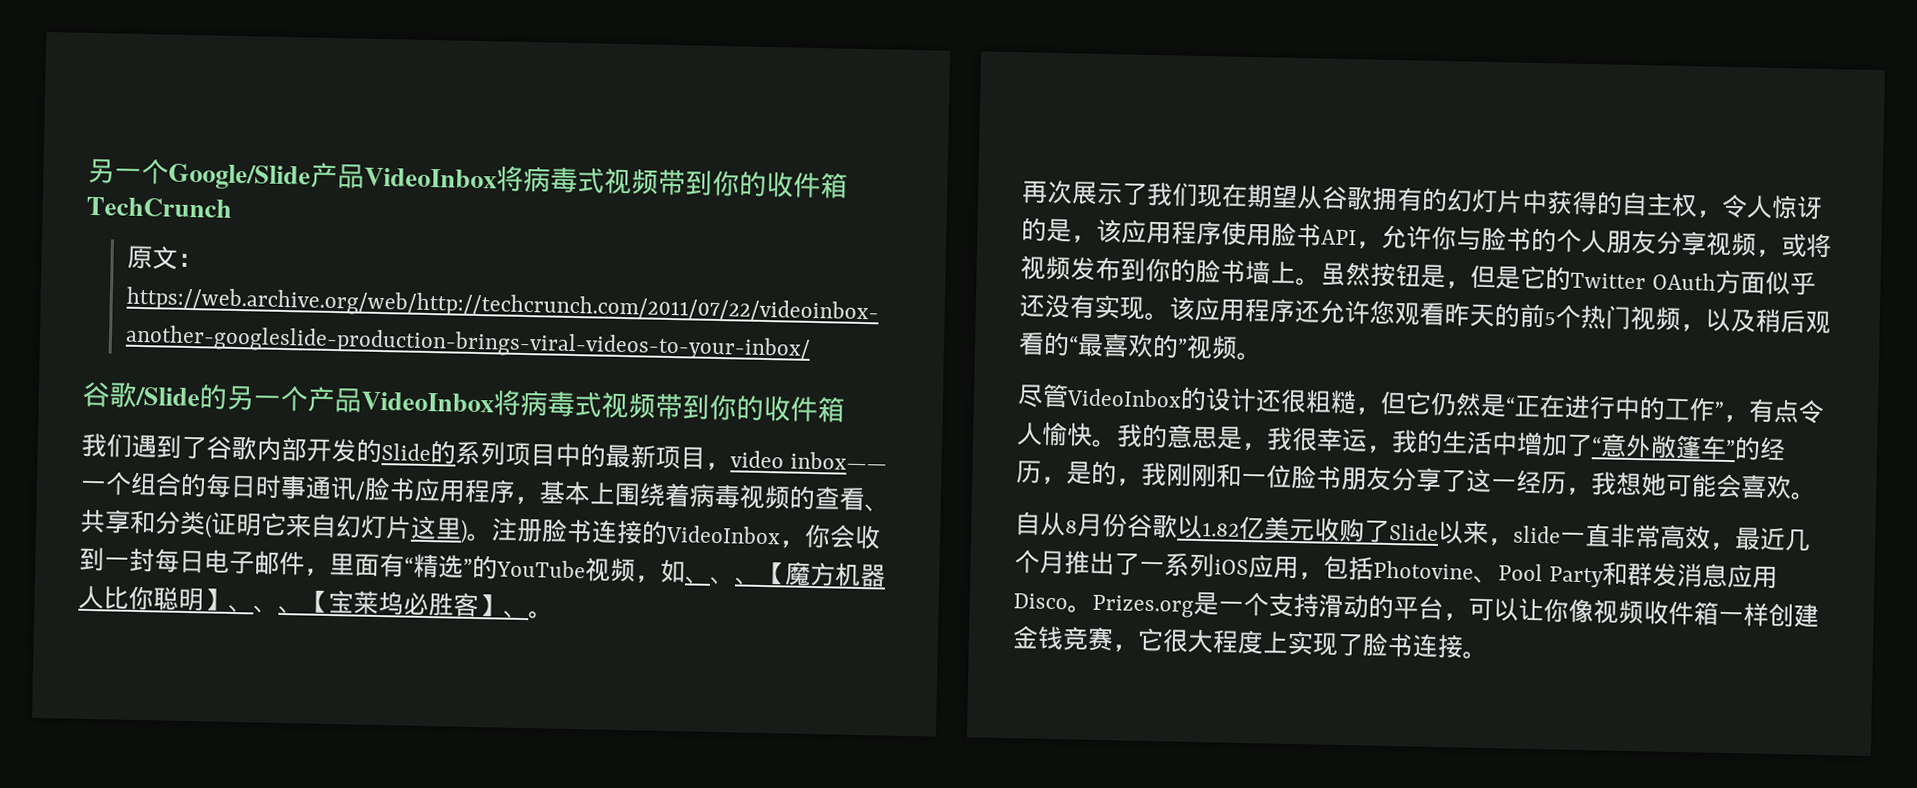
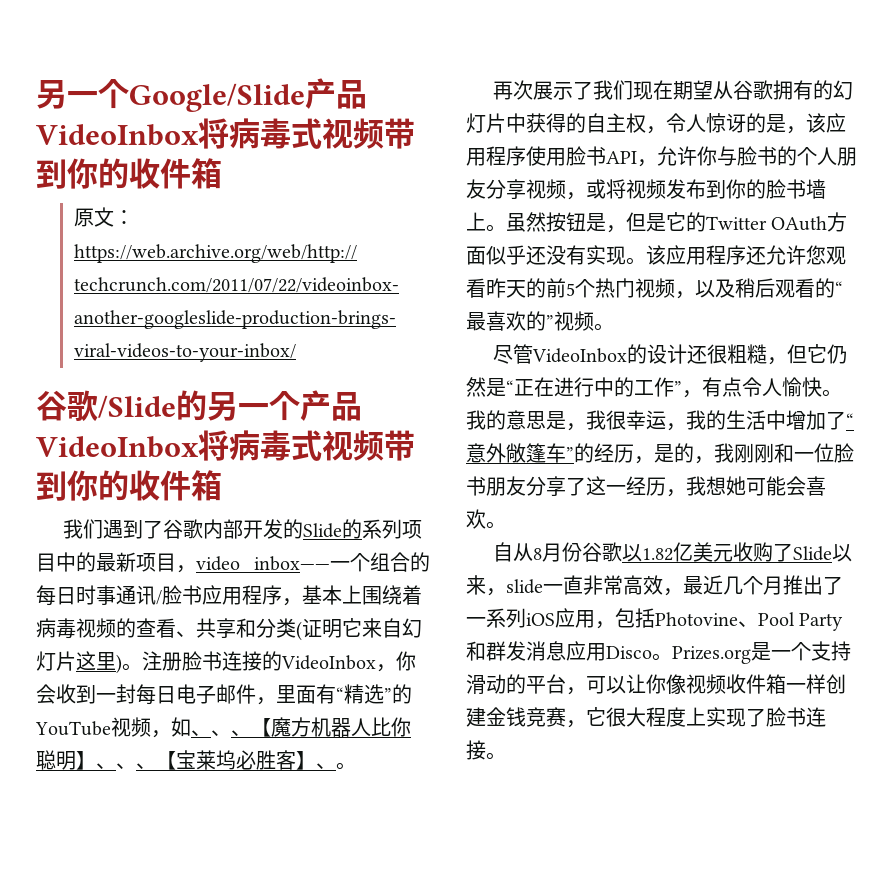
[86,196,232,218] TechCrunch -> (222, 173) none

